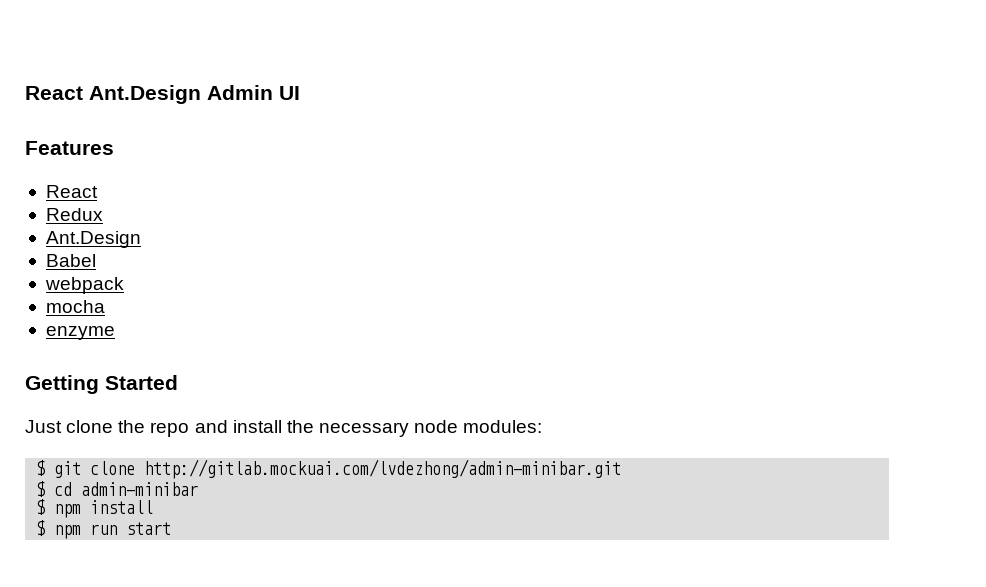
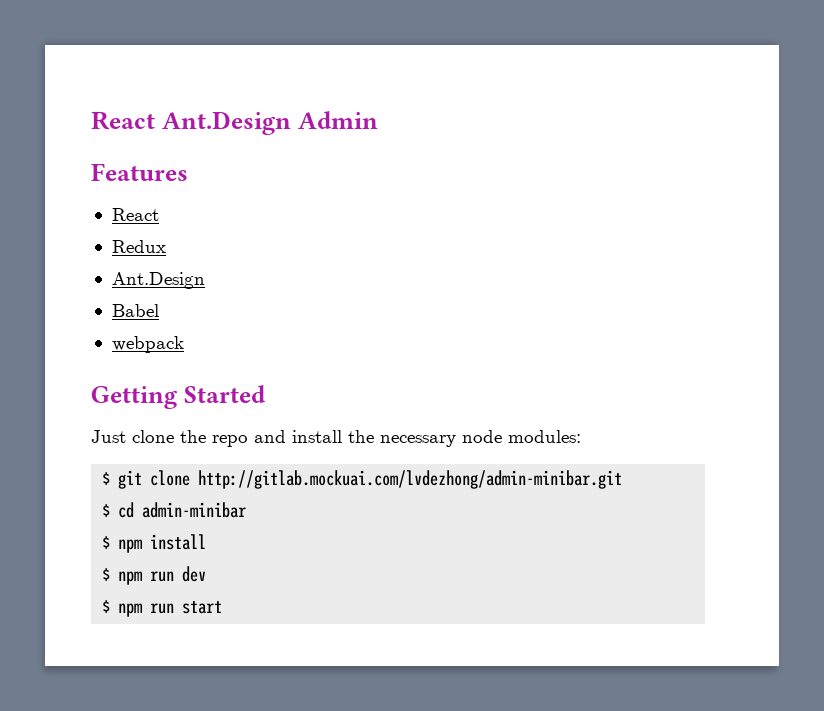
[279,86,300,100] UI -> (378, 120) none
[45,300,105,313] [45,326,115,340] // mocha // enzyme -> (184, 344) none
(154, 507) none -> [102,566,207,585] // $ npm run dev

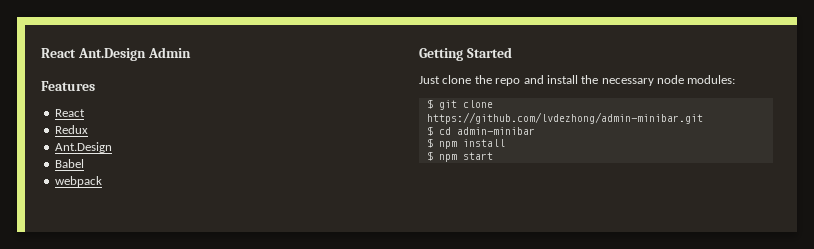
[198,470,623,489] http://gitlab.mockuai.com/lvdezhong/admin-minibar.git -> [426,112,703,124] https://github.com/lvdezhong/admin-minibar.git
[150,566,207,582] [102,600,175,617] run dev // $ npm run -> (457, 158) none

